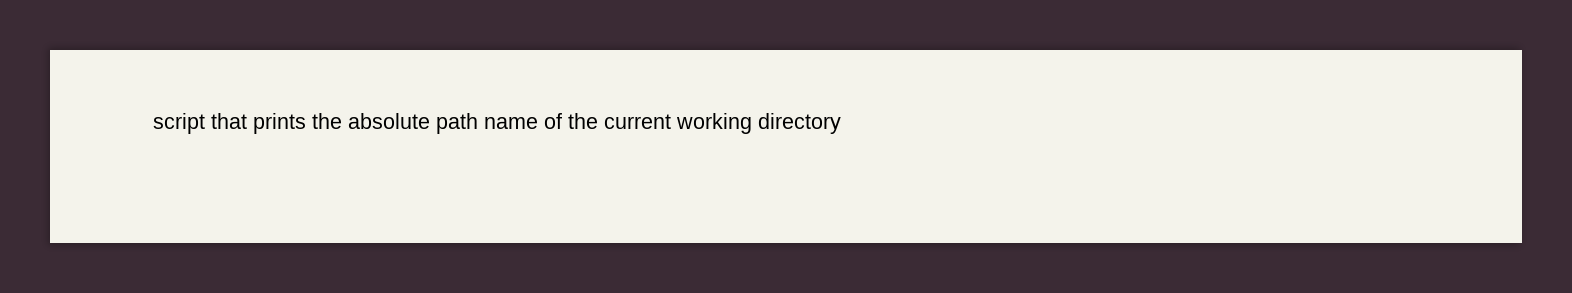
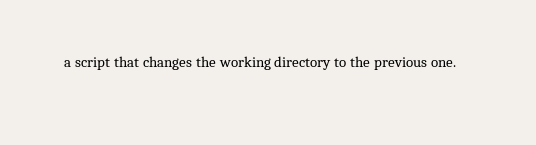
(153, 123) none -> [64,60,71,67] a
[253,113,841,134] prints the absolute path name of the current working directory -> [142,56,457,70] changes the working directory to the previous one.

